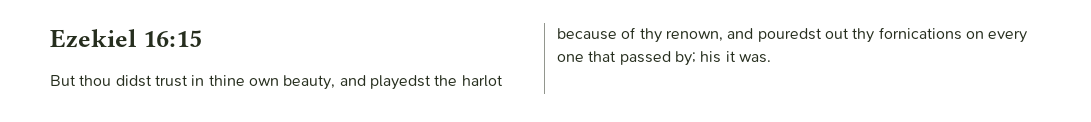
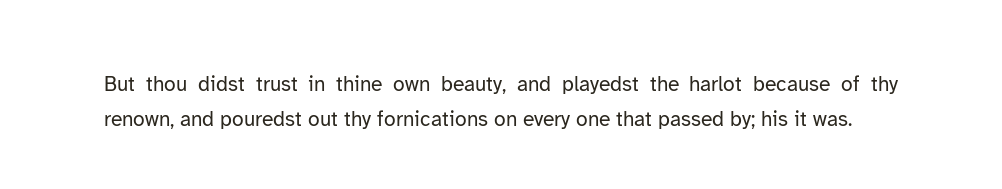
[50,29,203,48] Ezekiel 16:15 // -> (104, 83) none

